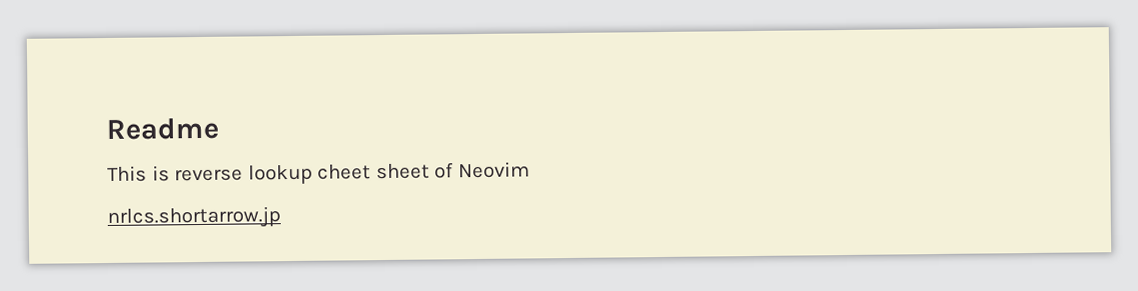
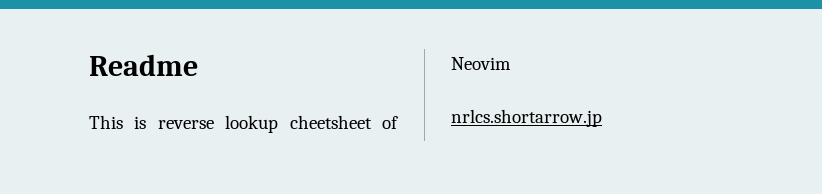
[317,163,430,180] cheet sheet -> [289,115,372,129] cheetsheet

